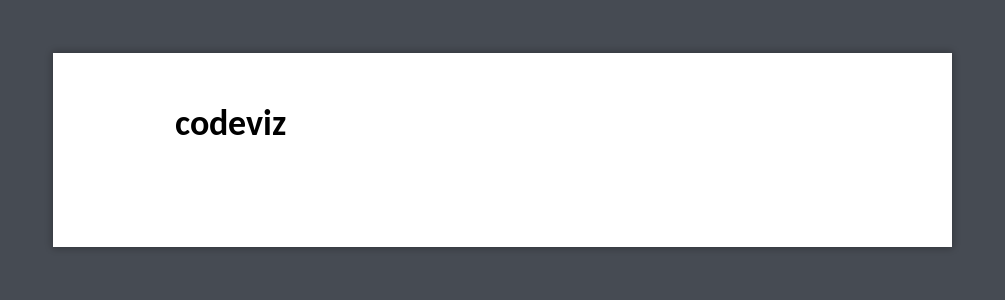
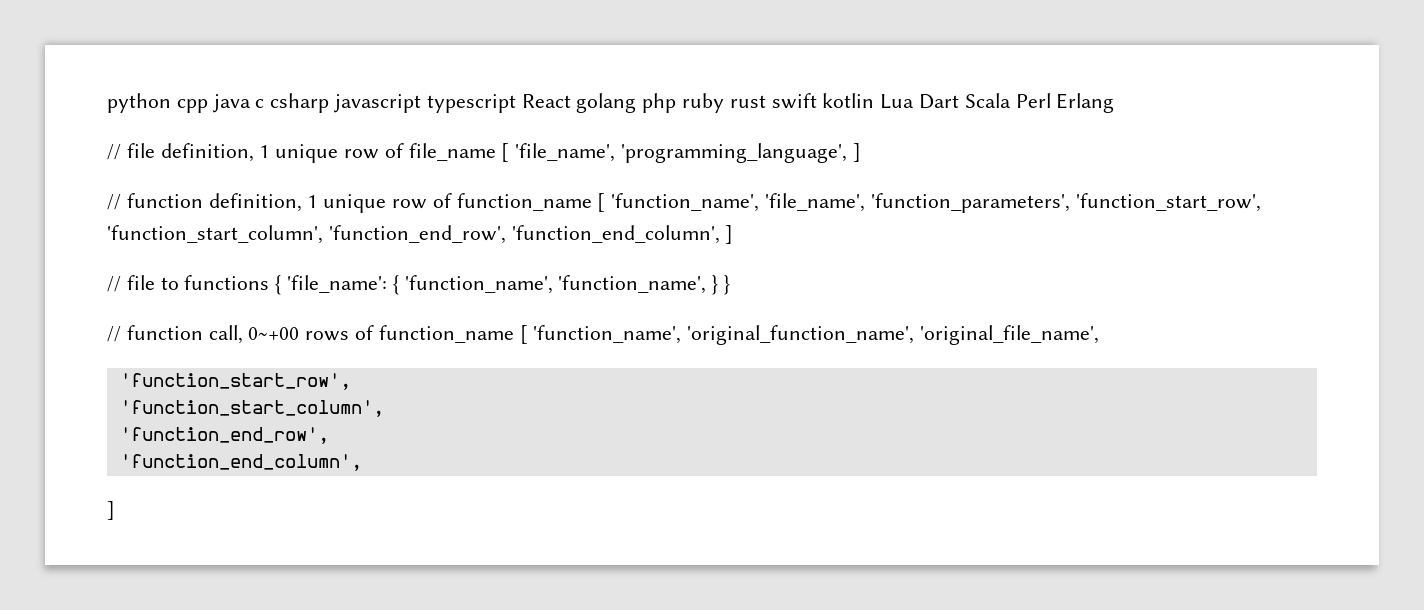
[175,109,286,135] codeviz -> [107,93,1115,113] [107,143,861,163] [107,193,1261,213] [107,225,734,244] [107,275,731,295] [107,325,1100,345] [119,373,351,390] [119,400,384,417] [119,427,329,444] [119,454,362,471] [107,501,115,520] python cpp java c csharp javascript typescript React golang php ruby rust swift kotlin Lua Dart Scala Perl Erlang // // file definition, 1 unique row of file_name [ 'file_name', 'programming_language', ] // // function definition, 1 unique row of function_name [ 'function_name', 'file_name', 'function_parameters', 'function_start_row', 'function_start_column', 'function_end_row', 'function_end_column', ] // // file to functions { 'file_name': { 'function_name', 'function_name', } } // // function call, 0~+00 rows of function_name [ 'function_name', 'original_function_name', 'original_file_name', // 'function_start_row', // 'function_start_column', // 'function_end_row', // 'function_end_column', // ]

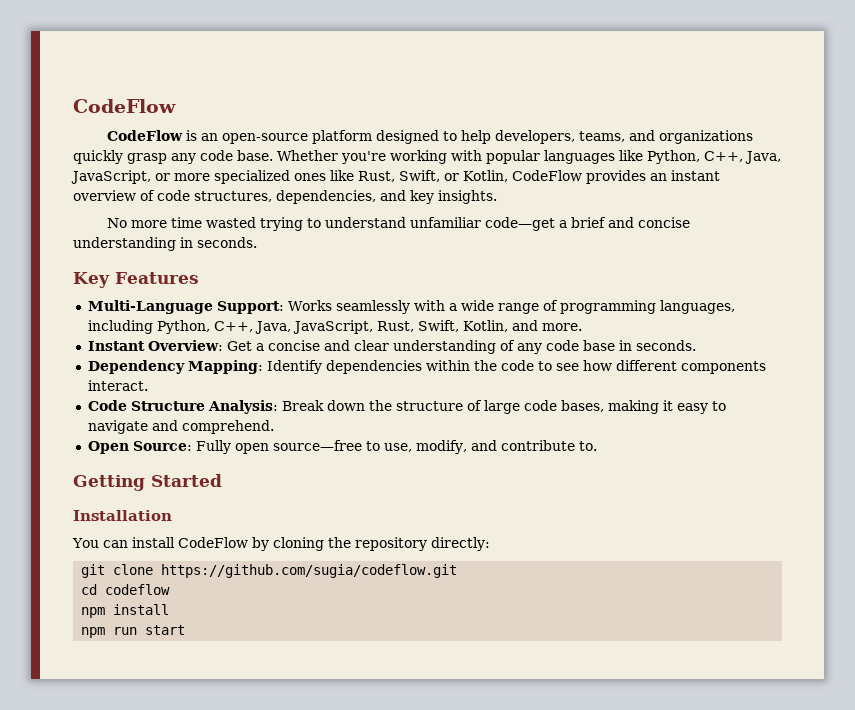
[107,93,1115,113] [107,143,861,163] [107,193,1261,213] [107,225,734,244] [107,275,731,295] [107,325,1100,345] [119,373,351,390] [119,400,384,417] [119,427,329,444] [119,454,362,471] [107,501,115,520] python cpp java c csharp javascript typescript React golang php ruby rust swift kotlin Lua Dart Scala Perl Erlang // // file definition, 1 unique row of file_name [ 'file_name', 'programming_language', ] // // function definition, 1 unique row of function_name [ 'function_name', 'file_name', 'function_parameters', 'function_start_row', 'function_start_column', 'function_end_row', 'function_end_column', ] // // file to functions { 'file_name': { 'function_name', 'function_name', } } // // function call, 0~+00 rows of function_name [ 'function_name', 'original_function_name', 'original_file_name', // 'function_start_row', // 'function_start_column', // 'function_end_row', // 'function_end_column', // ] -> [73,99,176,113] [106,130,753,144] [73,150,781,164] [71,170,720,184] [73,190,497,204] [106,217,690,231] [73,237,257,251] [73,272,199,288] [87,300,735,314] [87,320,582,334] [87,340,696,354] [87,360,766,374] [87,380,148,391] [87,400,726,414] [87,420,274,434] [87,440,597,454] [73,474,222,491] [73,510,172,521] [72,537,490,551] [81,564,458,578] [81,584,171,595] [81,604,170,618] [81,625,186,638] CodeFlow // CodeFlow is an open-source platform designed to help developers, teams, and organizations quickly grasp any code base. Whether you're working with popular languages like Python, C++, Java, JavaScript, or more specialized ones like Rust, Swift, or Kotlin, CodeFlow provides an instant overview of code structures, dependencies, and key insights. // No more time wasted trying to understand unfamiliar code—get a brief and concise understanding in seconds. // Key Features // Multi-Language Support: Works seamlessly with a wide range of programming languages, including Python, C++, Java, JavaScript, Rust, Swift, Kotlin, and more. // Instant Overview: Get a concise and clear understanding of any code base in seconds. // Dependency Mapping: Identify dependencies within the code to see how different components interact. // Code Structure Analysis: Break down the structure of large code bases, making it easy to navigate and comprehend. // Open Source: Fully open source—free to use, modify, and contribute to. // Getting Started // Installation // You can install CodeFlow by cloning the repository directly: // git clone https://github.com/sugia/codeflow.git // cd codeflow // npm install // npm run start

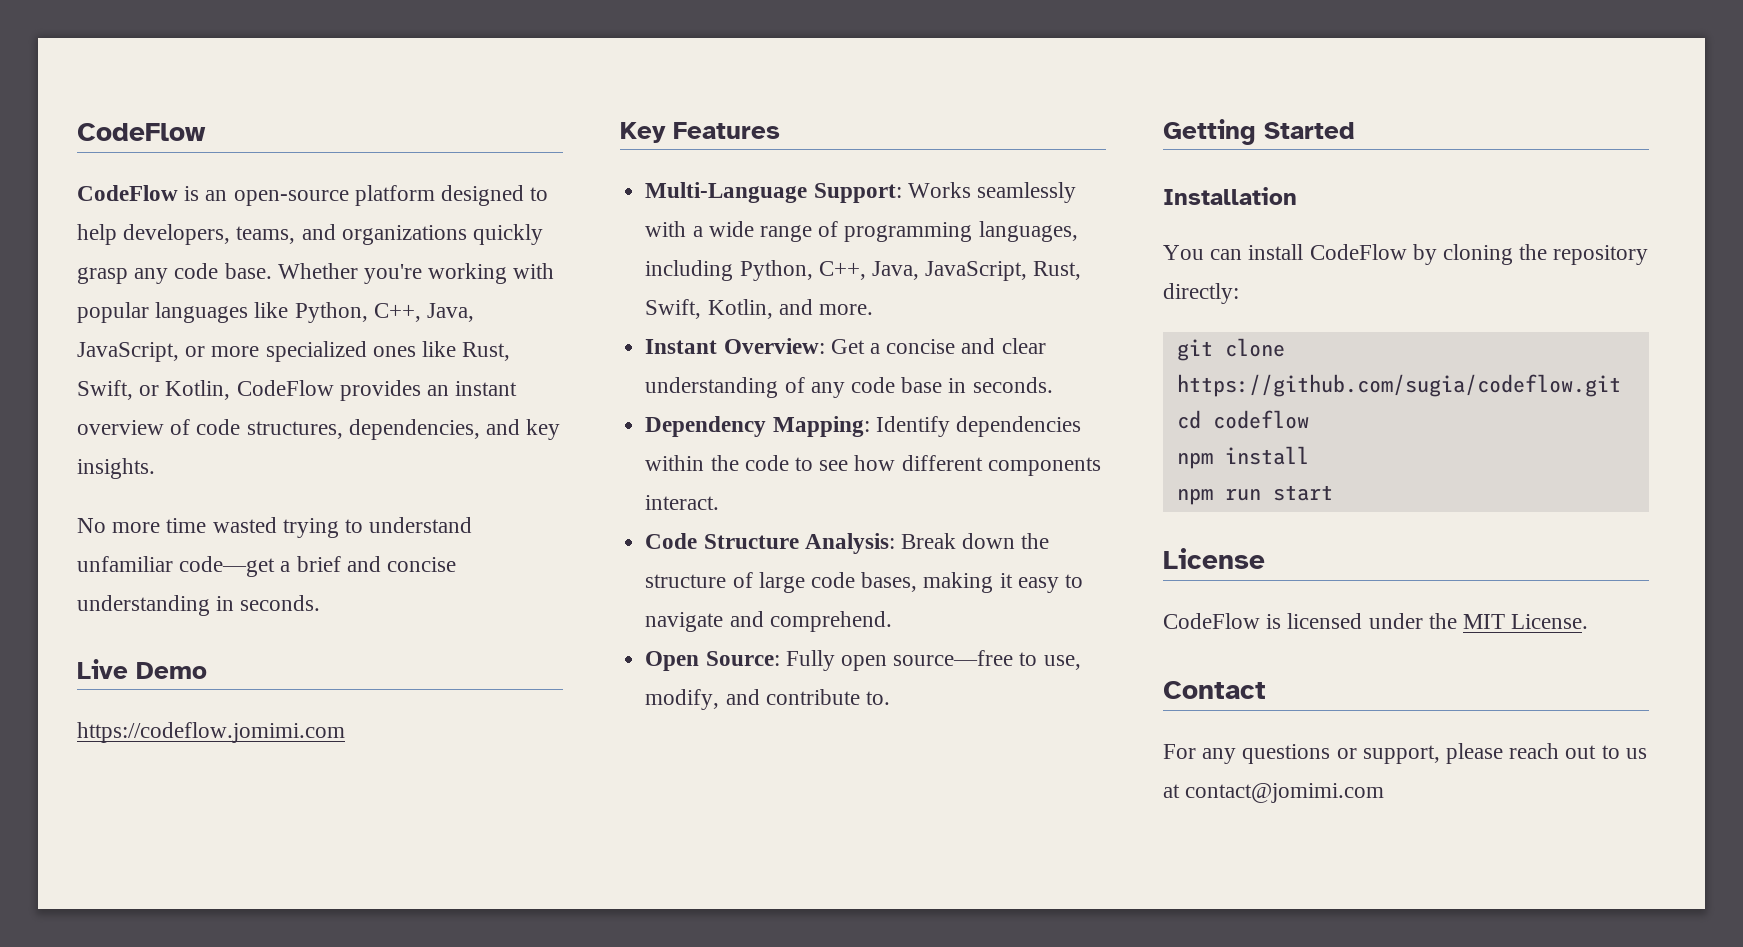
(257, 242) none -> [77,659,207,679] [77,722,345,743] // Live Demo // https://codeflow.jomimi.com
(186, 630) none -> [1163,548,1265,569] [1163,613,1589,629] [1163,681,1266,699] [1163,743,1647,764] [1163,783,1385,803] // License // CodeFlow is licensed under the MIT License. // Contact // For any questions or support, please reach out to us at contact@jomimi.com

